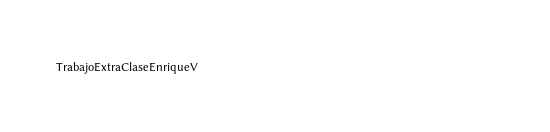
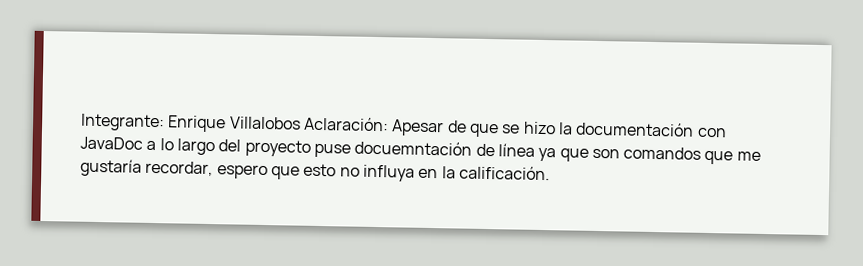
[56,62,198,74] TrabajoExtraClaseEnriqueV -> [81,113,727,138] [80,136,761,165] [80,158,550,182] Integrante: Enrique Villalobos Aclaración: Apesar de que se hizo la documentación con JavaDoc a lo largo del proyecto puse docuemntación de línea ya que son comandos que me gustaría recordar, espero que esto no influya en la calificación.

